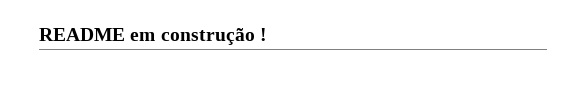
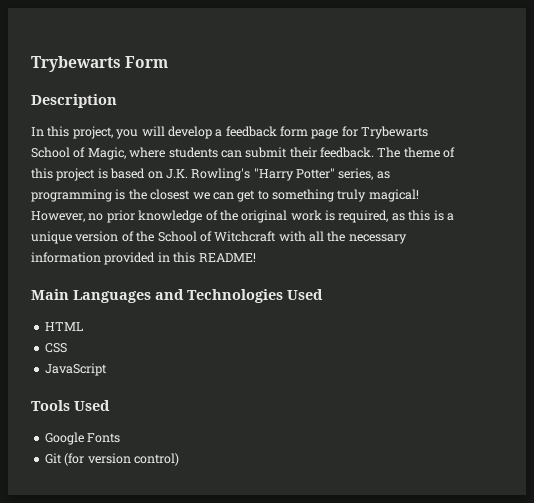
[39,28,267,45] README em construção ! -> [31,56,169,72] [31,94,117,108] [31,126,429,139] [31,147,456,160] [31,168,390,181] [31,189,419,202] [31,210,454,223] [31,231,407,244] [31,252,256,265] [31,289,323,303] [44,322,83,331] [44,343,67,353] [44,363,107,376] [31,400,110,411] [44,432,121,445] [44,453,179,466] Trybewarts Form // Description // In this project, you will develop a feedback form page for Trybewarts School of Magic, where students can submit their feedback. The theme of this project is based on J.K. Rowling's "Harry Potter" series, as programming is the closest we can get to something truly magical! However, no prior knowledge of the original work is required, as this is a unique version of the School of Witchcraft with all the necessary information provided in this README! // Main Languages and Technologies Used // HTML // CSS // JavaScript // Tools Used // Google Fonts // Git (for version control)

